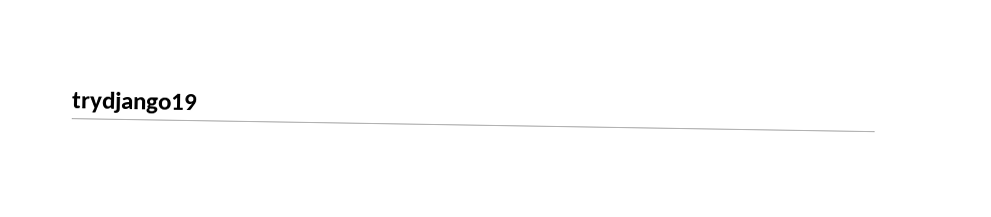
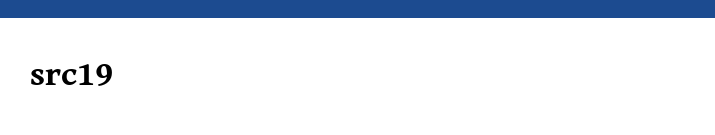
[71,91,198,115] trydjango19 -> [30,64,113,86] src19

